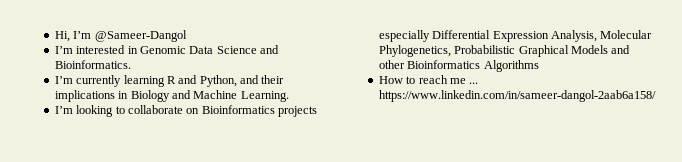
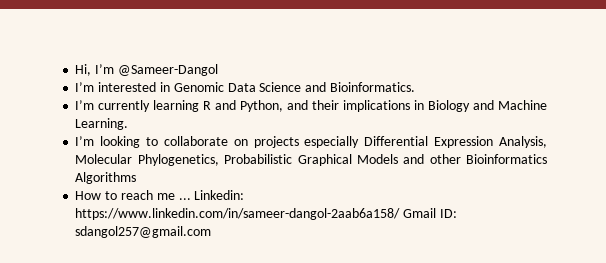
[201,105,275,114] Bioinformatics -> (248, 142) none
[378,90,656,102] https://www.linkedin.com/in/sameer-dangol-2aab6a158/ -> [194,190,245,200] [75,208,457,220] [75,226,212,238] Linkedin: https://www.linkedin.com/in/sameer-dangol-2aab6a158/ Gmail ID: sdangol257@gmail.com

